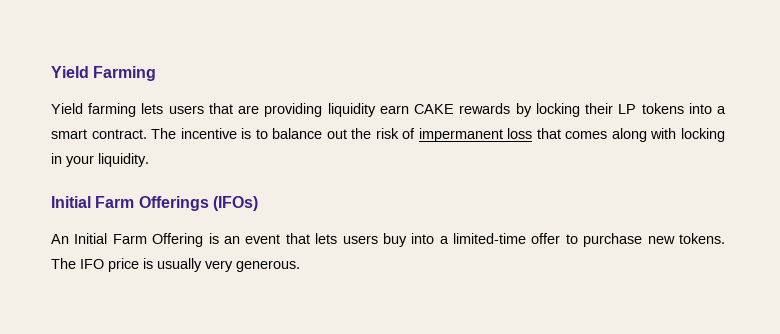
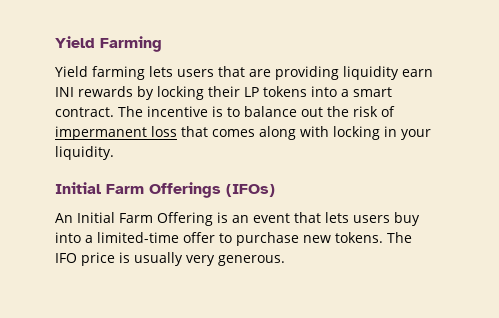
[414,104,455,114] CAKE -> [55,87,74,97] INI

